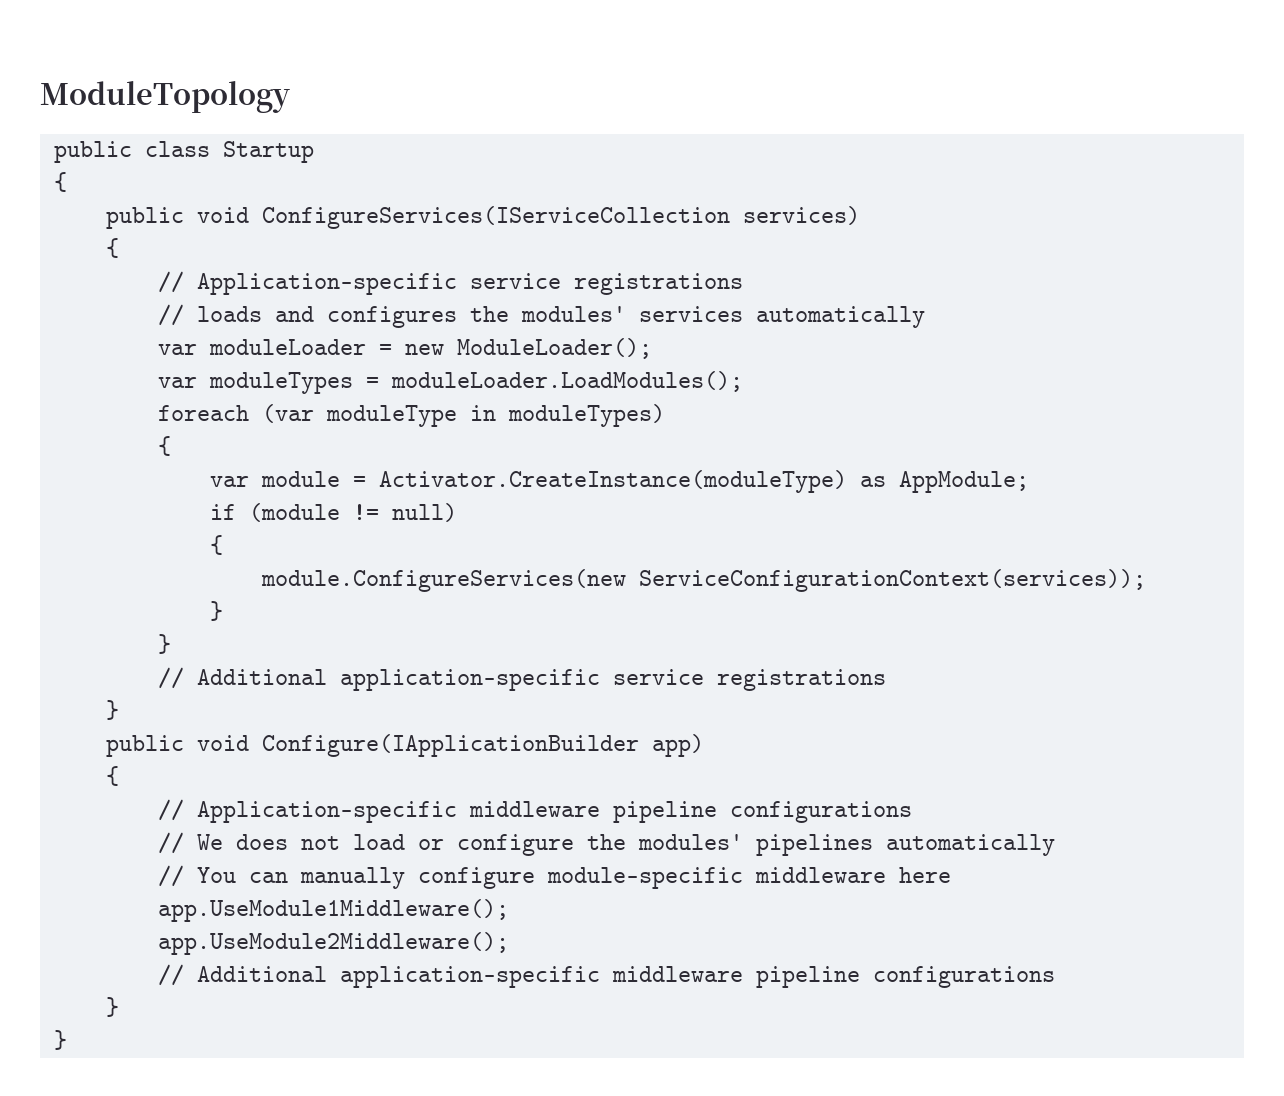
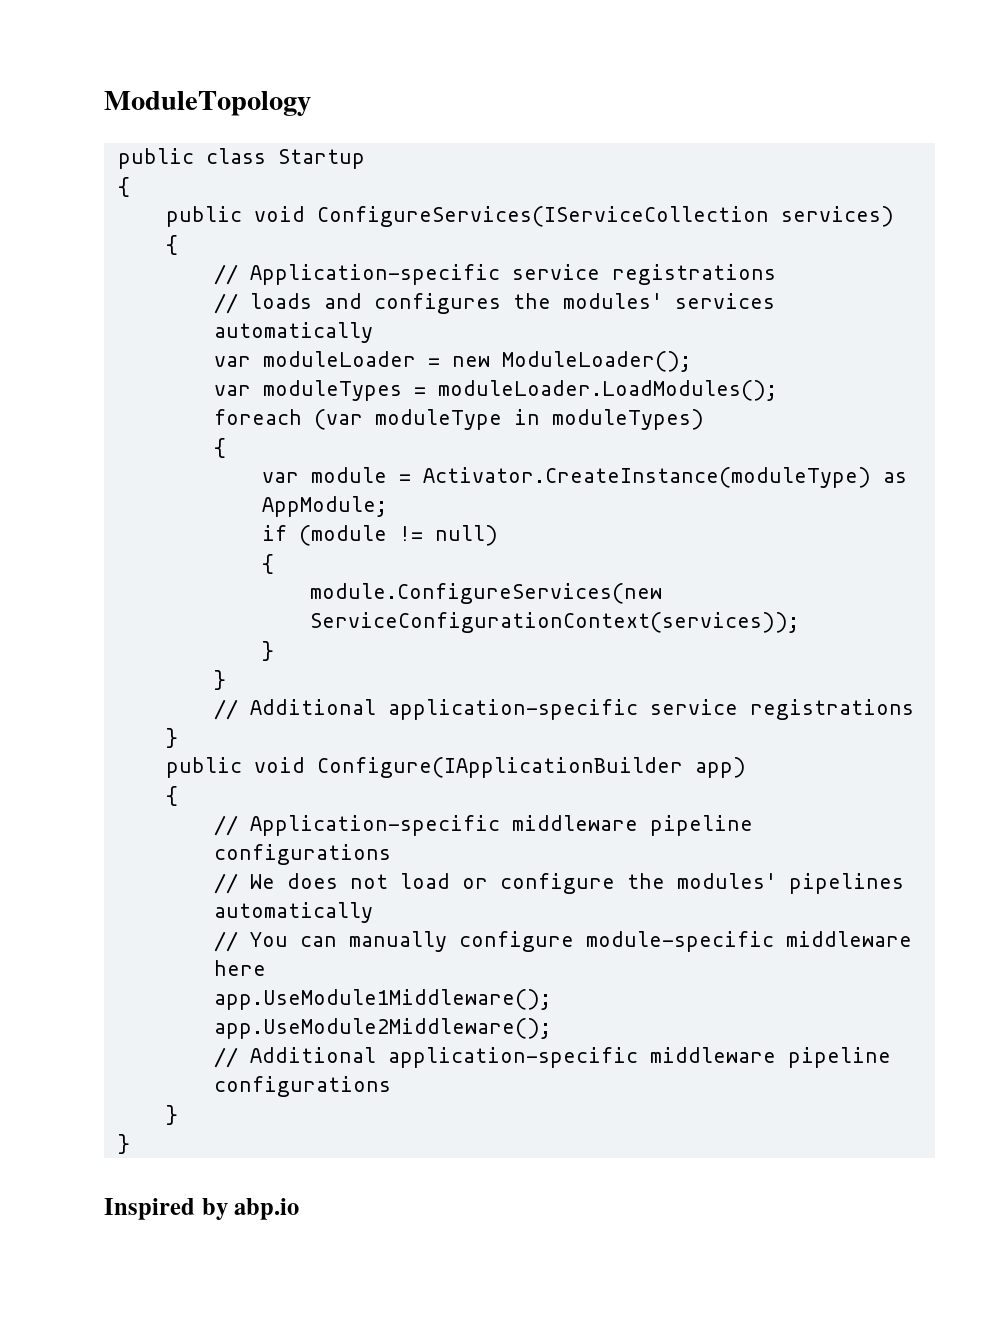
(67, 1040) none -> [104,1198,300,1220] // Inspired by abp.io

